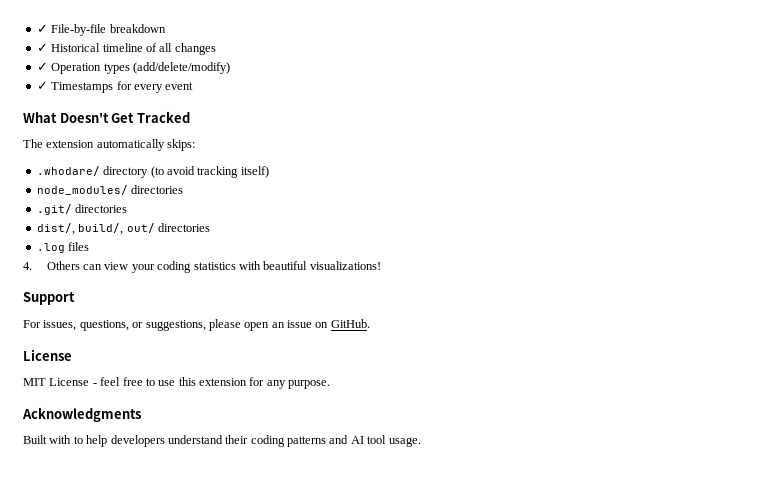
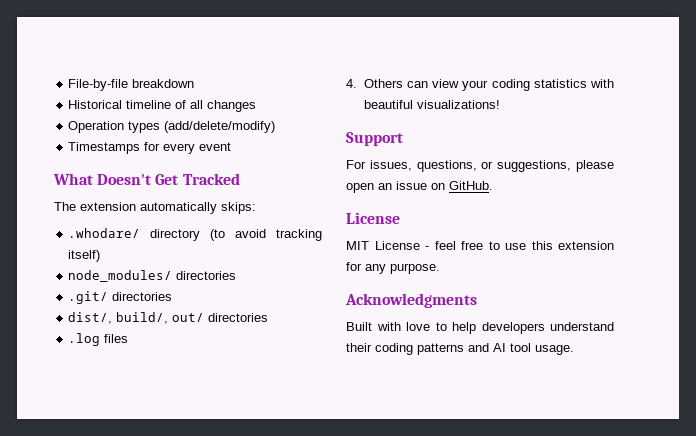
[36,24,48,33] ✓ -> (68, 85) none
[36,43,48,52] ✓ -> (195, 83) none
[36,62,48,71] ✓ -> (257, 106) none
[36,81,48,90] ✓ -> (276, 127) none
(72, 439) none -> [406,322,430,331] love

